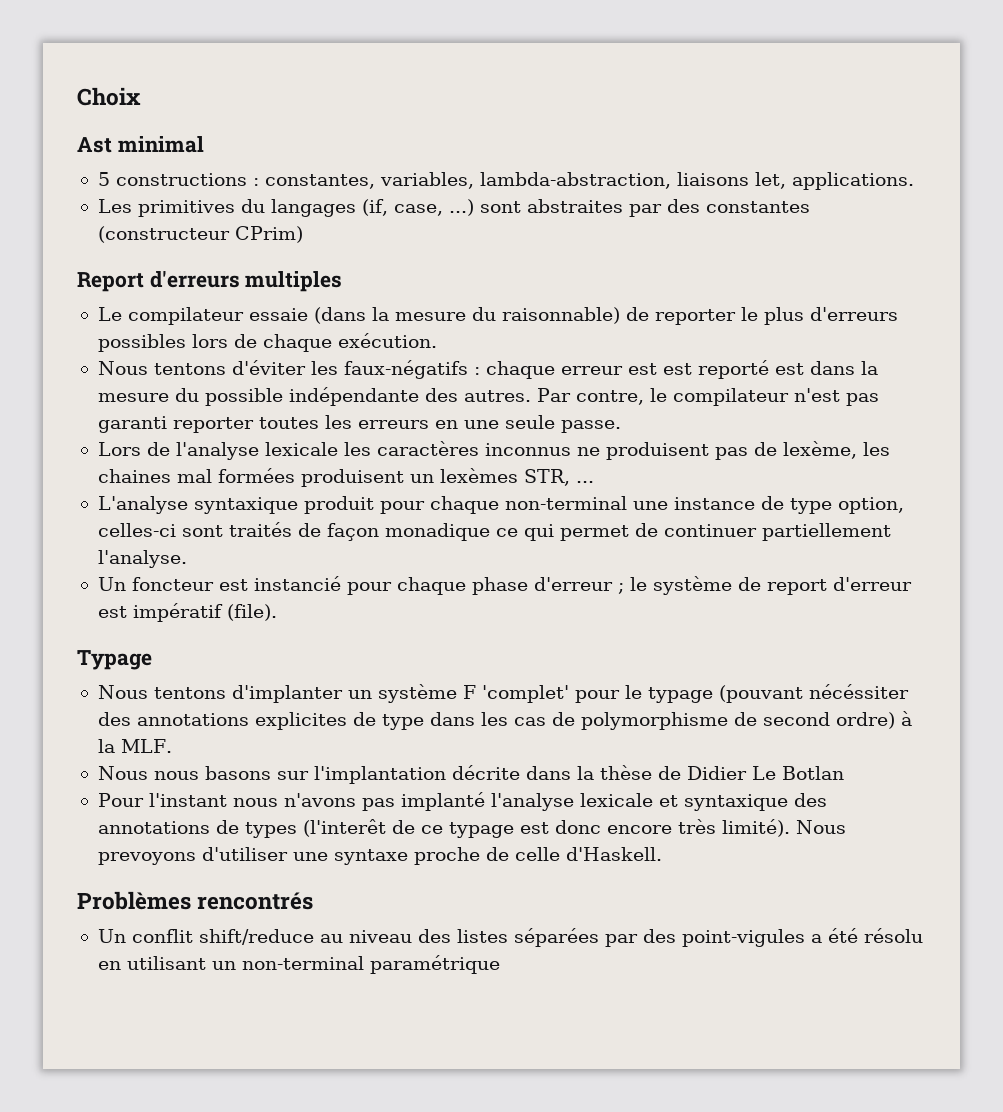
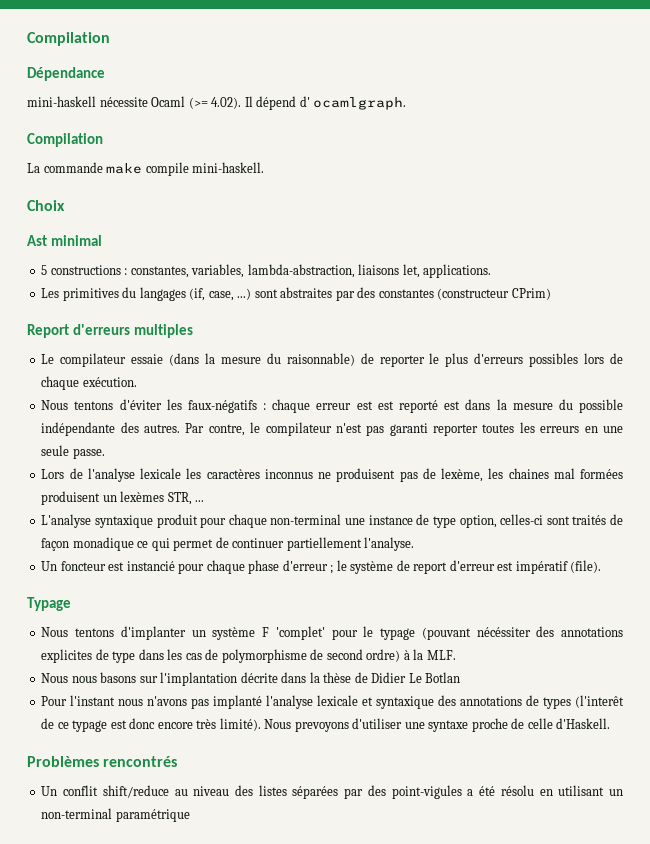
(77, 96) none -> [27,32,110,46] [27,67,105,81] [27,96,407,110] [27,133,103,147] [27,162,265,176] Compilation // Dépendance // mini-haskell nécessite Ocaml (>= 4.02). Il dépend d' ocamlgraph. // Compilation // La commande make compile mini-haskell. //

